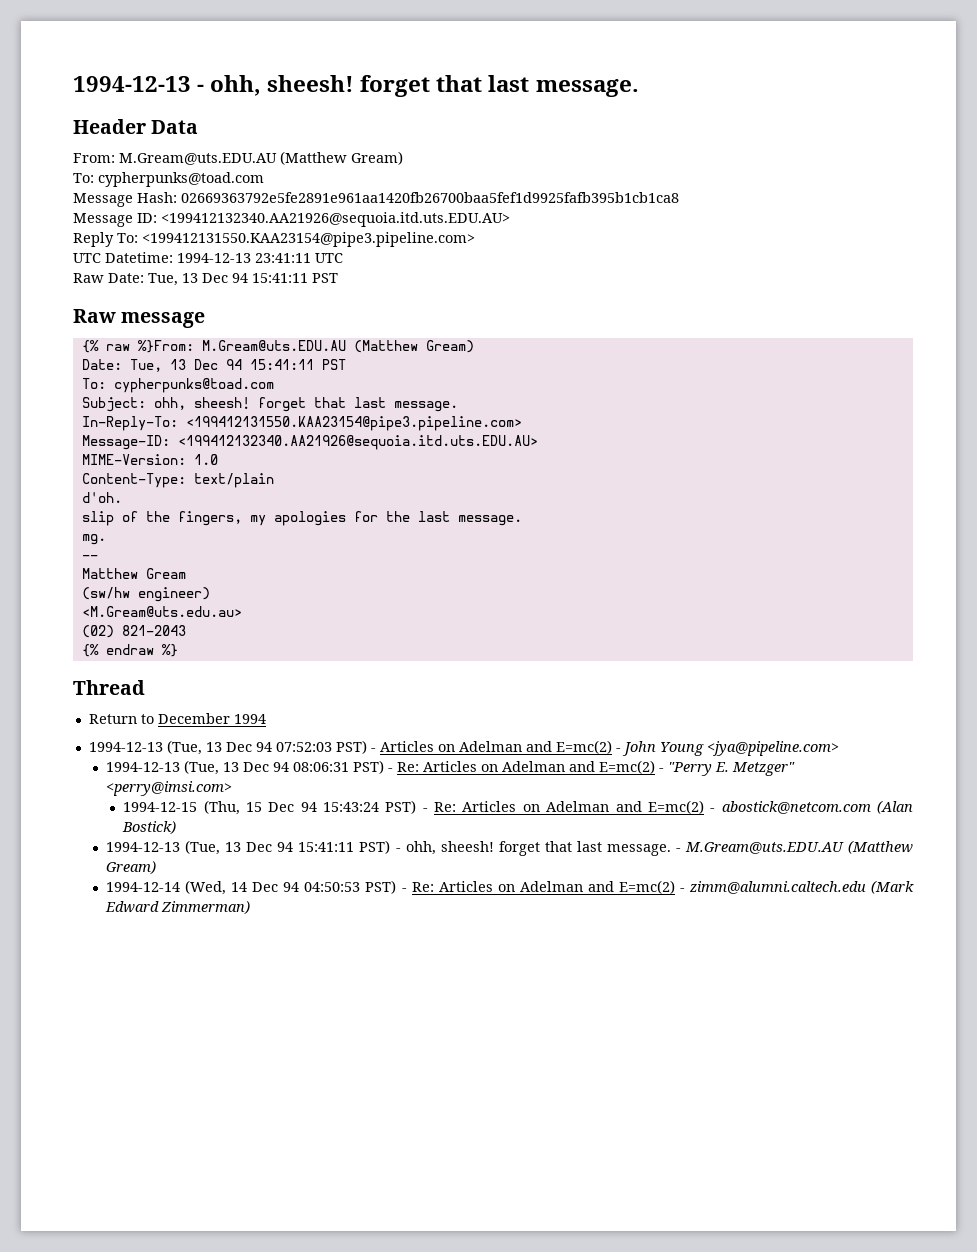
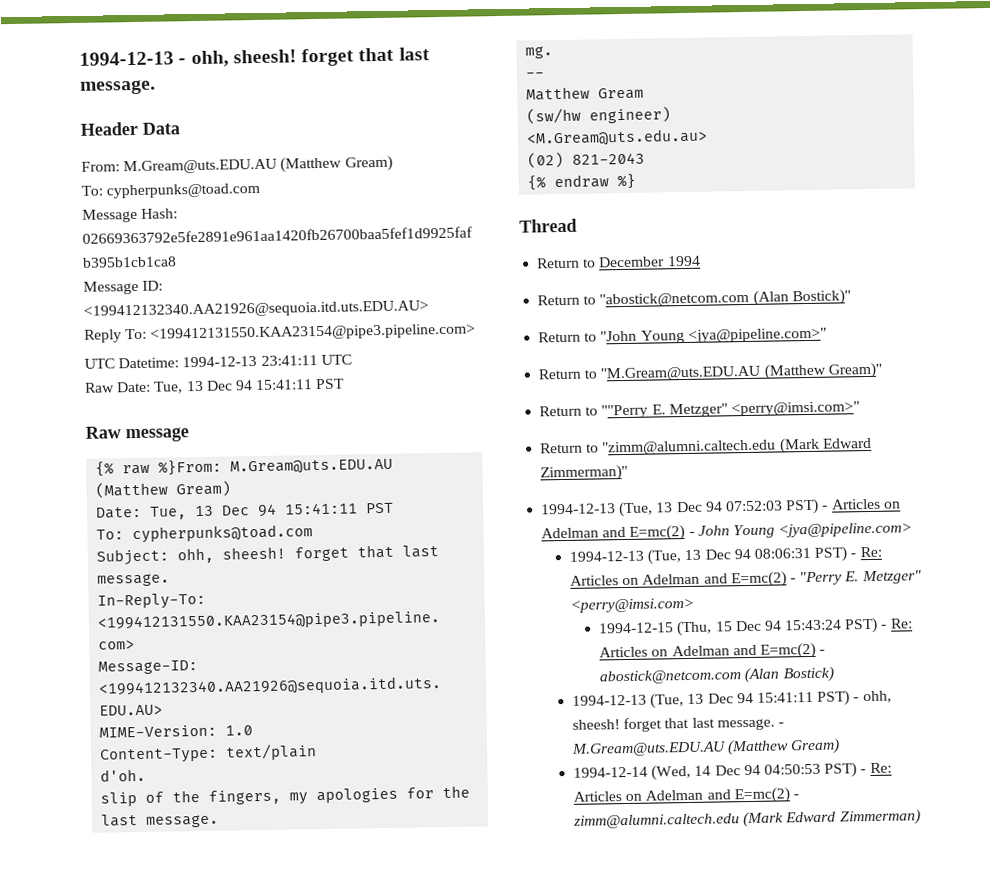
(266, 719) none -> [537,289,851,308] [538,327,827,344] [538,362,883,382] [539,401,860,419] [540,437,872,456] [540,464,629,482] // Return to "abostick@netcom.com (Alan Bostick)" // Return to "John Young <jya@pipeline.com>" // Return to "M.Gream@uts.EDU.AU (Matthew Gream)" // Return to ""Perry E. Metzger" <perry@imsi.com>" // Return to "zimm@alumni.caltech.edu (Mark Edward Zimmerman)"

